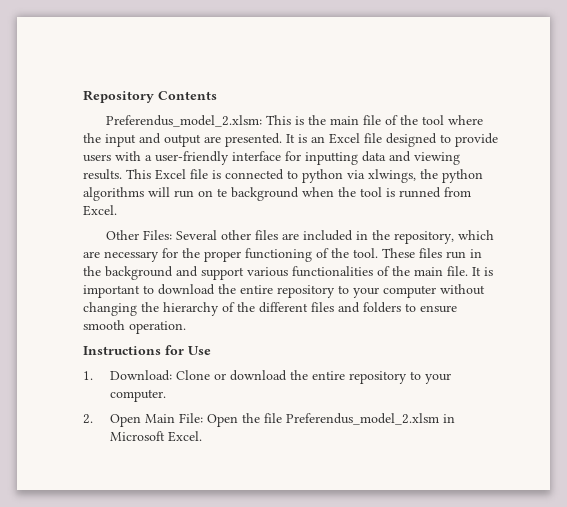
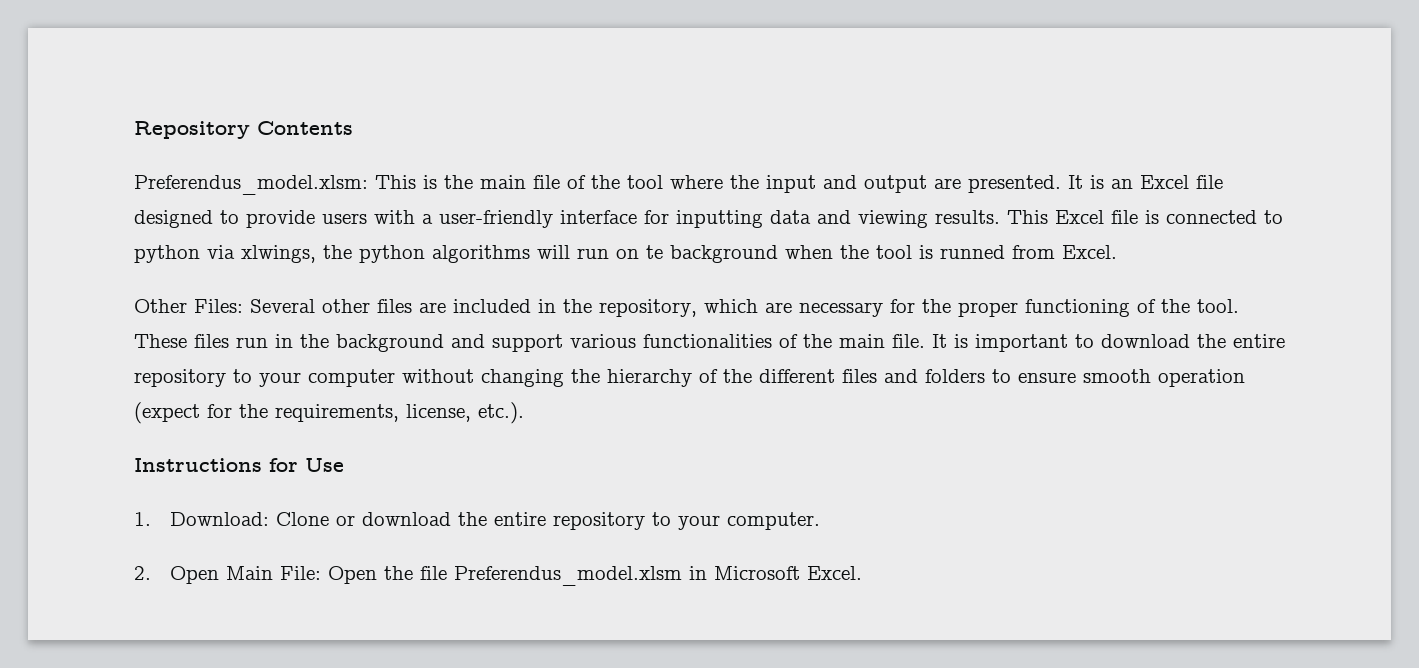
[106,115,263,127] Preferendus_model_2.xlsm: -> [134,175,368,195] Preferendus_model.xlsm:
[129,321,186,334] operation. -> [1158,369,1245,387] [134,402,524,424] operation (expect for the requirements, license, etc.).
[285,413,439,425] Preferendus_model_2.xlsm -> [454,566,683,586] Preferendus_model.xlsm

